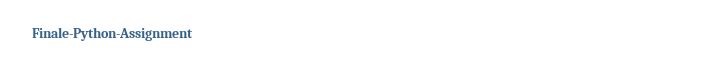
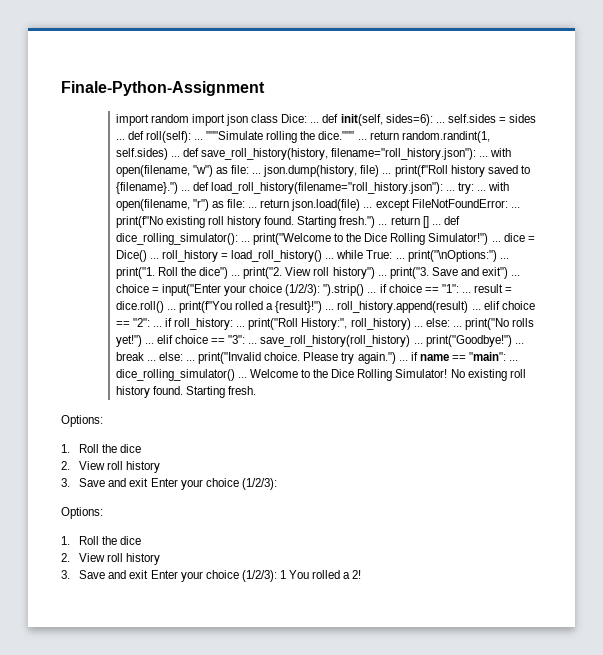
(193, 34) none -> [115,114,537,126] [115,131,490,143] [115,148,512,160] [115,165,530,177] [115,182,510,194] [115,199,520,211] [115,216,460,228] [115,233,535,245] [115,250,509,262] [115,267,521,279] [115,284,513,296] [115,301,535,313] [115,318,535,330] [115,335,524,347] [115,352,519,364] [115,369,526,381] [115,386,257,398] [61,415,103,427] [61,444,142,453] [61,461,161,473] [61,478,277,490] [61,507,103,519] [61,536,142,545] [61,553,161,565] [61,570,362,582] // import random import json class Dice: ... def init(self, sides=6): ... self.sides = sides ... def roll(self): ... """Simulate rolling the dice.""" ... return random.randint(1, self.sides) ... def save_roll_history(history, filename="roll_history.json"): ... with open(filename, "w") as file: ... json.dump(history, file) ... print(f"Roll history saved to {filename}.") ... def load_roll_history(filename="roll_history.json"): ... try: ... with open(filename, "r") as file: ... return json.load(file) ... except FileNotFoundError: ... print(f"No existing roll history found. Starting fresh.") ... return [] ... def dice_rolling_simulator(): ... print("Welcome to the Dice Rolling Simulator!") ... dice = Dice() ... roll_history = load_roll_history() ... while True: ... print("\nOptions:") ... print("1. Roll the dice") ... print("2. View roll history") ... print("3. Save and exit") ... choice = input("Enter your choice (1/2/3): ").strip() ... if choice == "1": ... result = dice.roll() ... print(f"You rolled a {result}!") ... roll_history.append(result) ... elif choice == "2": ... if roll_history: ... print("Roll History:", roll_history) ... else: ... print("No rolls yet!") ... elif choice == "3": ... save_roll_history(roll_history) ... print("Goodbye!") ... break ... else: ... print("Invalid choice. Please try again.") ... if name == "main": ... dice_rolling_simulator() ... Welcome to the Dice Rolling Simulator! No existing roll history found. Starting fresh. // Options: // 1. Roll the dice // 2. View roll history // 3. Save and exit Enter your choice (1/2/3): // Options: // 1. Roll the dice // 2. View roll history // 3. Save and exit Enter your choice (1/2/3): 1 You rolled a 2!

